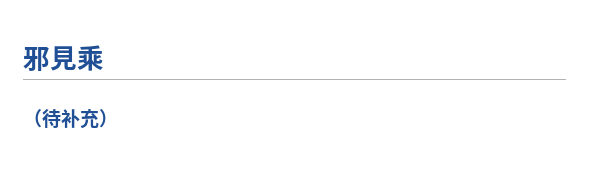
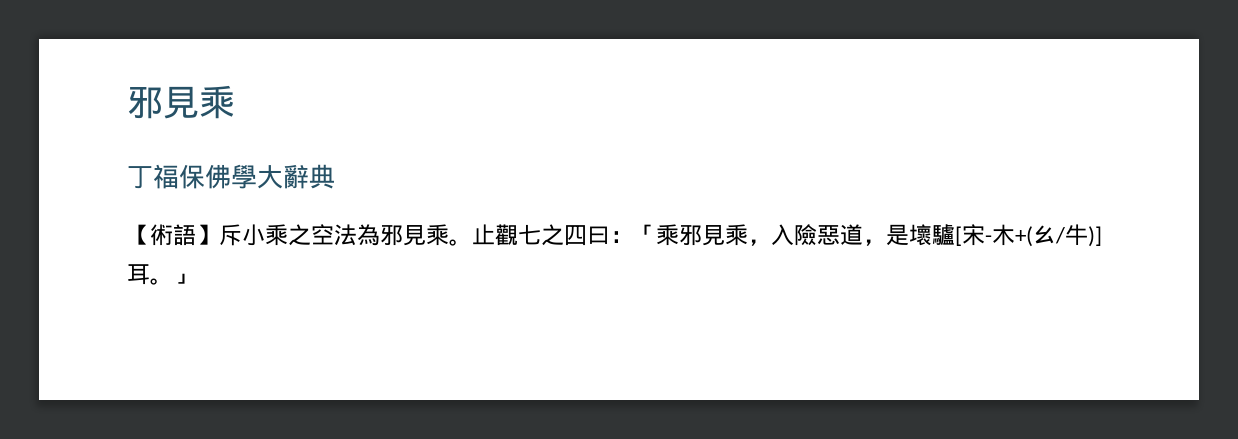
[23,109,118,129] （待补充） -> [127,164,335,189] [127,224,1102,247] [127,264,196,285] 丁福保佛學大辭典 // 【術語】斥小乘之空法為邪見乘。止觀七之四曰：「乘邪見乘，入險惡道，是壞驢[宋-木+(ㄠ/牛)]耳。」

